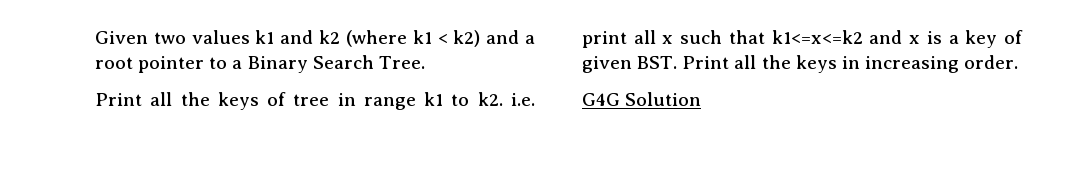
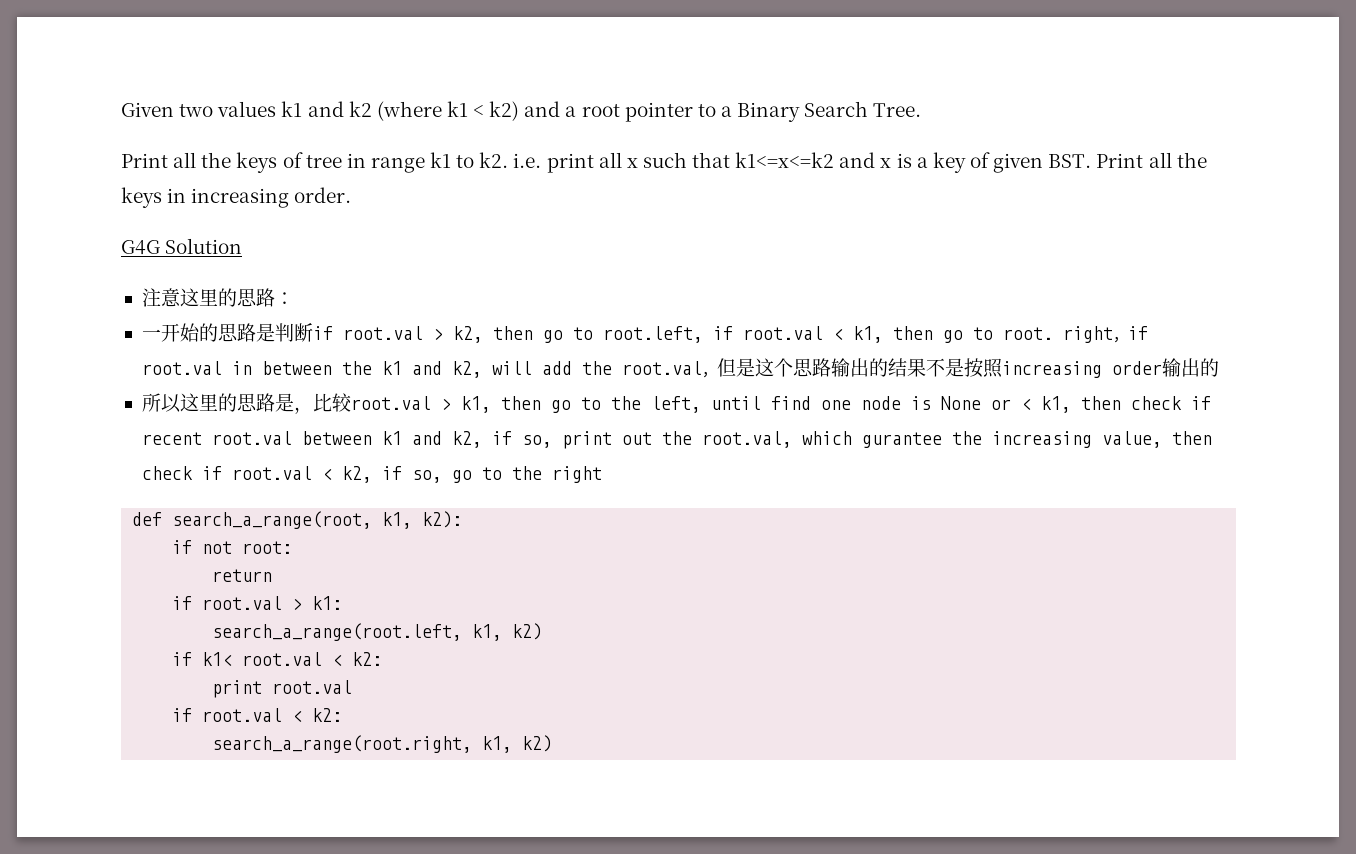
(702, 99) none -> [141,288,294,307] [141,323,1148,343] [141,358,1219,378] [141,393,1211,414] [141,431,1212,449] [141,466,602,483] [132,511,463,529] [172,540,293,554] [212,569,273,582] [172,596,343,610] [212,623,543,641] [172,652,383,666] [212,680,353,698] [172,708,343,722] [212,735,553,753] // 注意这里的思路： // 一开始的思路是判断if root.val > k2, then go to root.left, if root.val < k1, then go to root. right，if root.val in between the k1 and k2, will add the root.val，但是这个思路输出的结果不是按照increasing order输出的 // 所以这里的思路是，比较root.val > k1, then go to the left, until find one node is None or < k1, then check if recent root.val between k1 and k2, if so, print out the root.val, which gurantee the increasing value, then check if root.val < k2, if so, go to the right // def search_a_range(root, k1, k2): // if not root: // return // if root.val > k1: // search_a_range(root.left, k1, k2) // if k1< root.val < k2: // print root.val // if root.val < k2: // search_a_range(root.right, k1, k2)

